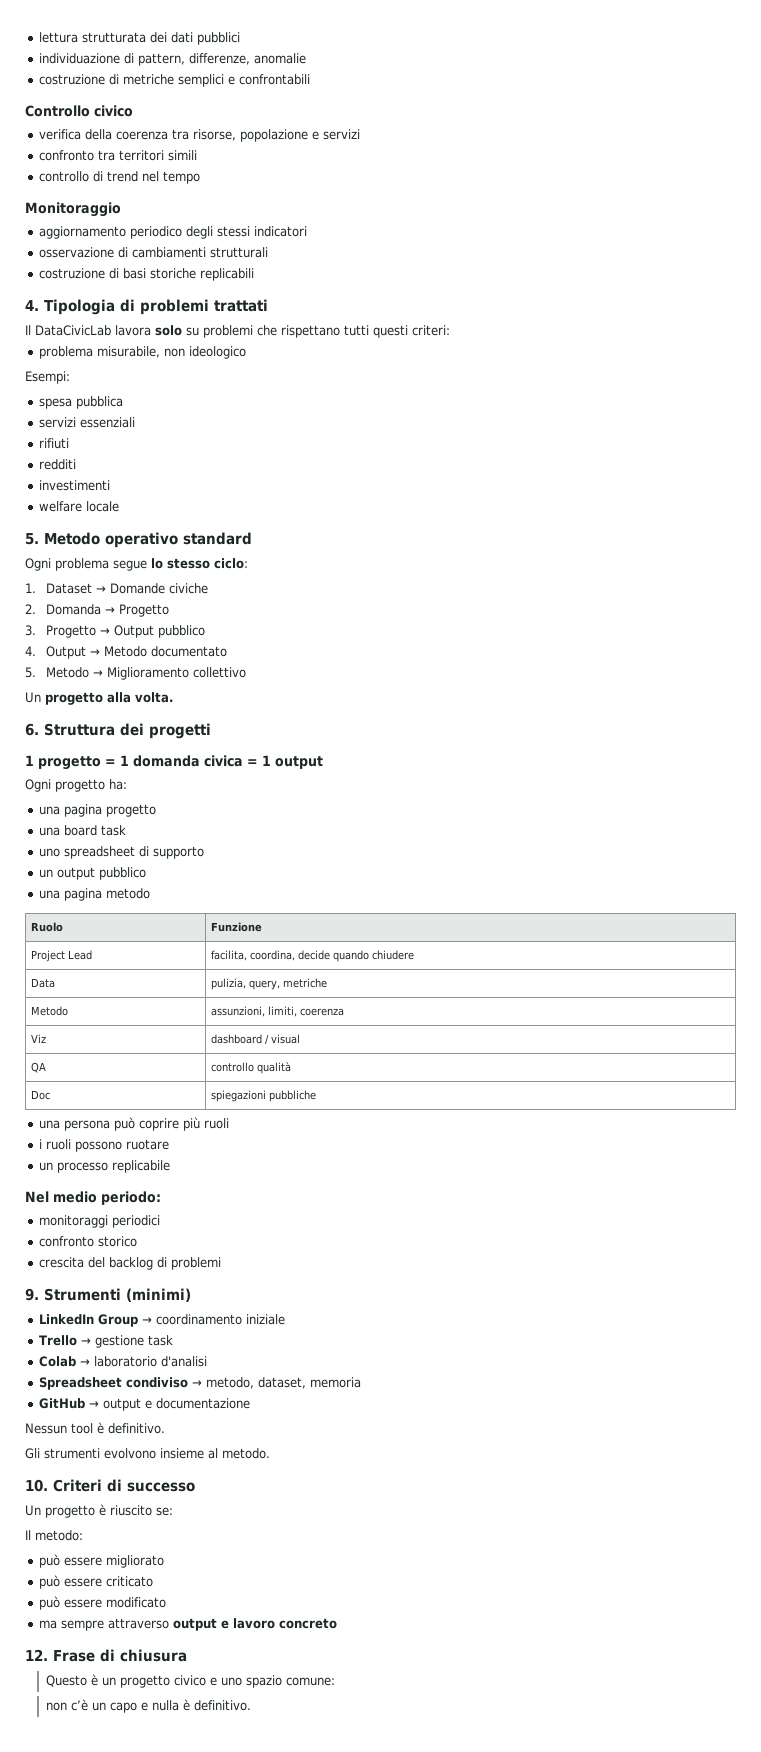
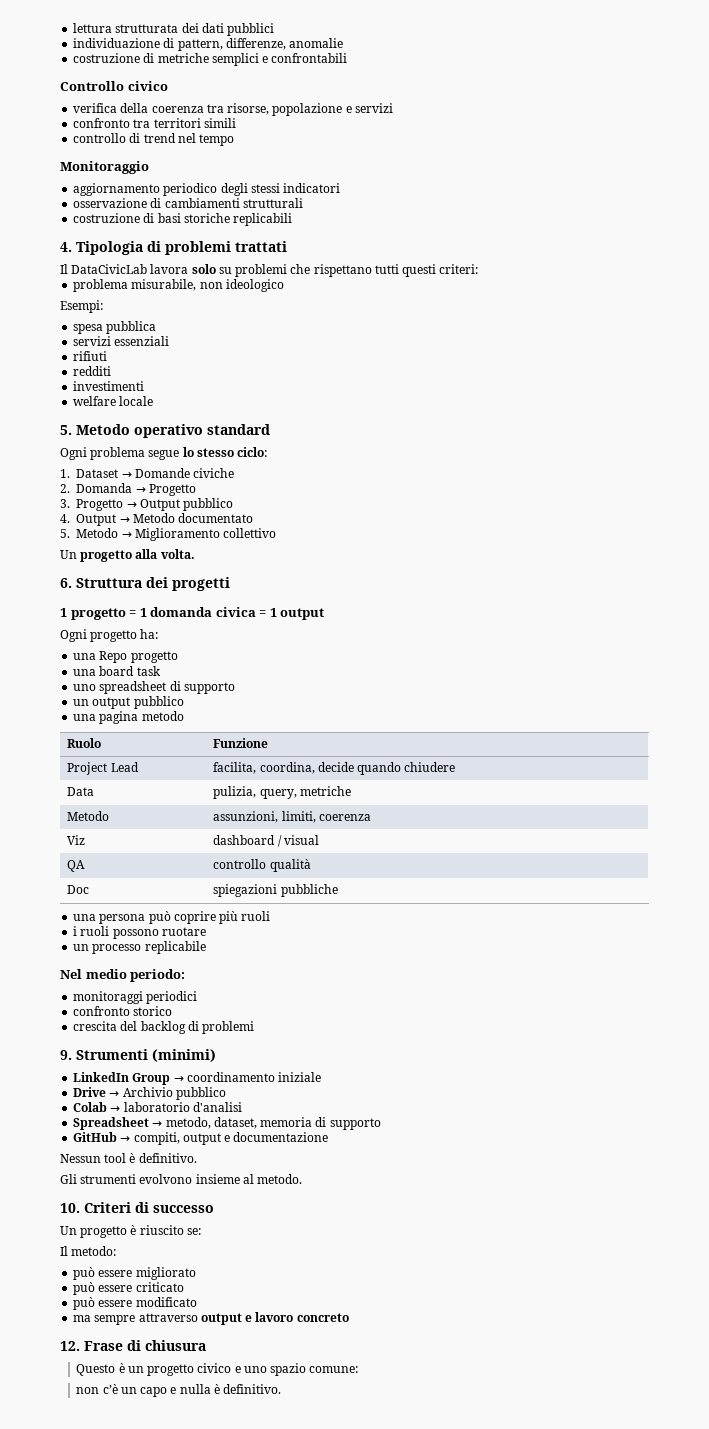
[63,804,102,817] pagina -> [99,651,128,663] Repo
[38,1335,173,1348] Trello → gestione task -> [73,1087,226,1100] Drive → Archivio pubblico
[125,1377,188,1388] condiviso -> (150, 1123) none
(361, 1382) none -> [315,1117,381,1130] di supporto
(99, 1404) none -> [133,1132,180,1145] compiti,

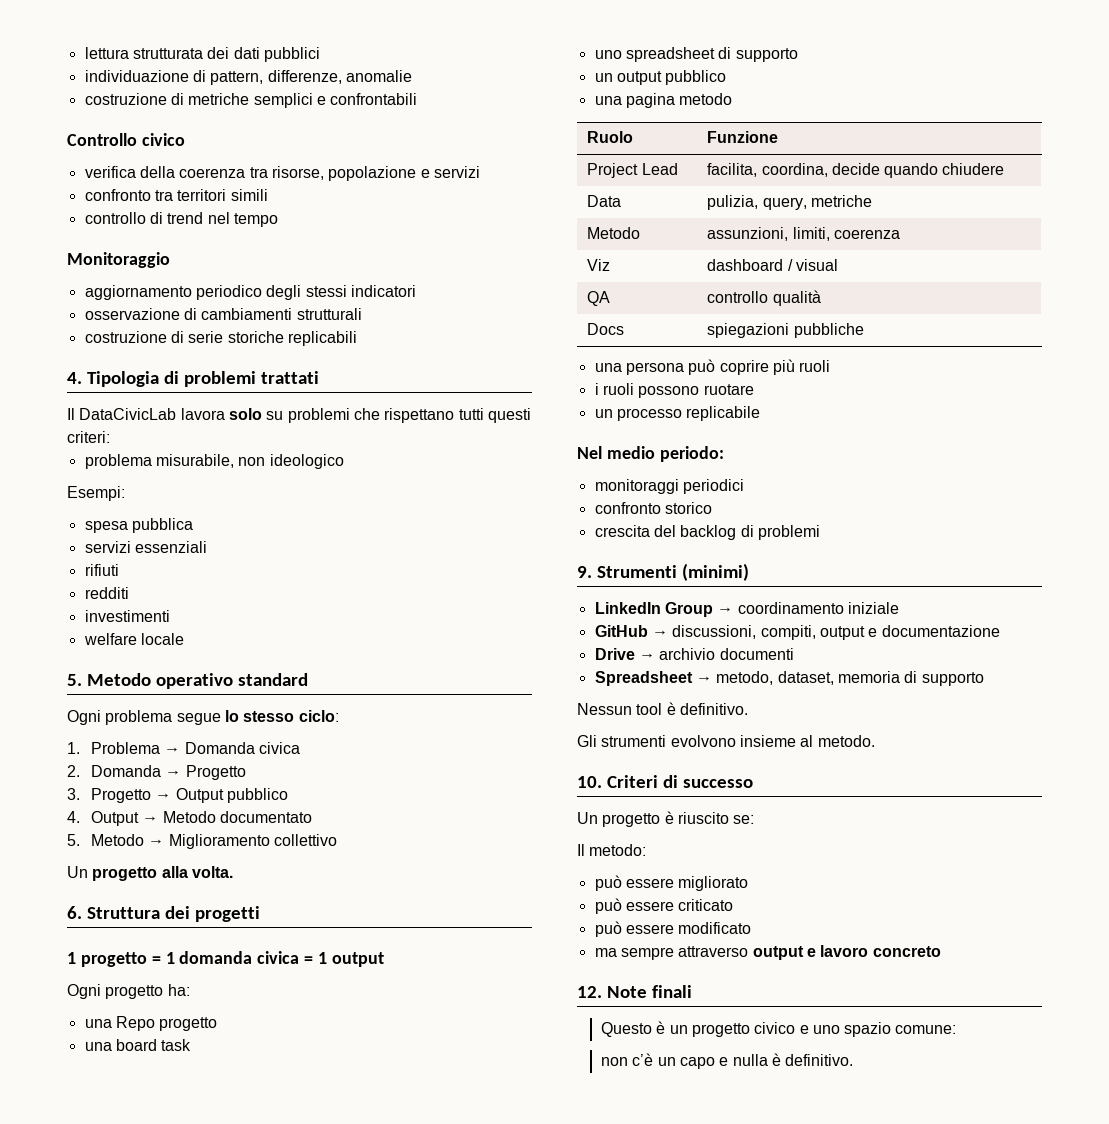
[157,213,181,223] basi -> [188,331,224,343] serie
[76,468,235,478] Dataset → Domande civiche -> [90,742,300,754] Problema → Domanda civica
[67,885,90,894] Doc -> [587,323,625,335] Docs
[73,1087,226,1100] [73,1102,242,1112] Drive → Archivio pubblico // Colab → laboratorio d'analisi -> [594,625,1000,640] [594,648,794,660] GitHub → discussioni, compiti, output e documentazione // Drive → archivio documenti
[73,1132,329,1145] // GitHub → compiti, output e documentazione -> (984, 679) none
[84,1340,206,1351] Frase di chiusura -> [606,985,692,998] Note finali

